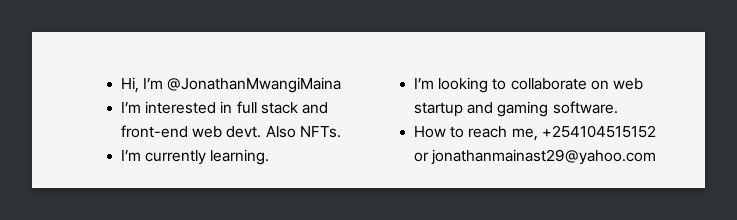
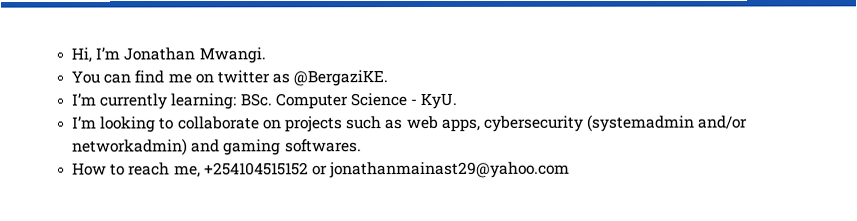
[167,77,342,93] [121,101,328,114] [121,125,341,138] [121,149,270,165] @JonathanMwangiMaina // I’m interested in full stack and front-end web devt. Also NFTs. // I’m currently learning. -> [123,47,266,64] [71,70,389,87] [71,92,458,110] Jonathan Mwangi. // You can find me on twitter as @BergaziKE. // I’m currently learning: BSc. Computer Science - KyU.
[612,78,643,90] [414,102,464,117] web startup -> [284,114,749,133] [72,138,189,156] projects such as web apps, cybersecurity (systemadmin and/or networkadmin)
[552,101,618,114] software. -> [284,139,362,153] softwares.

